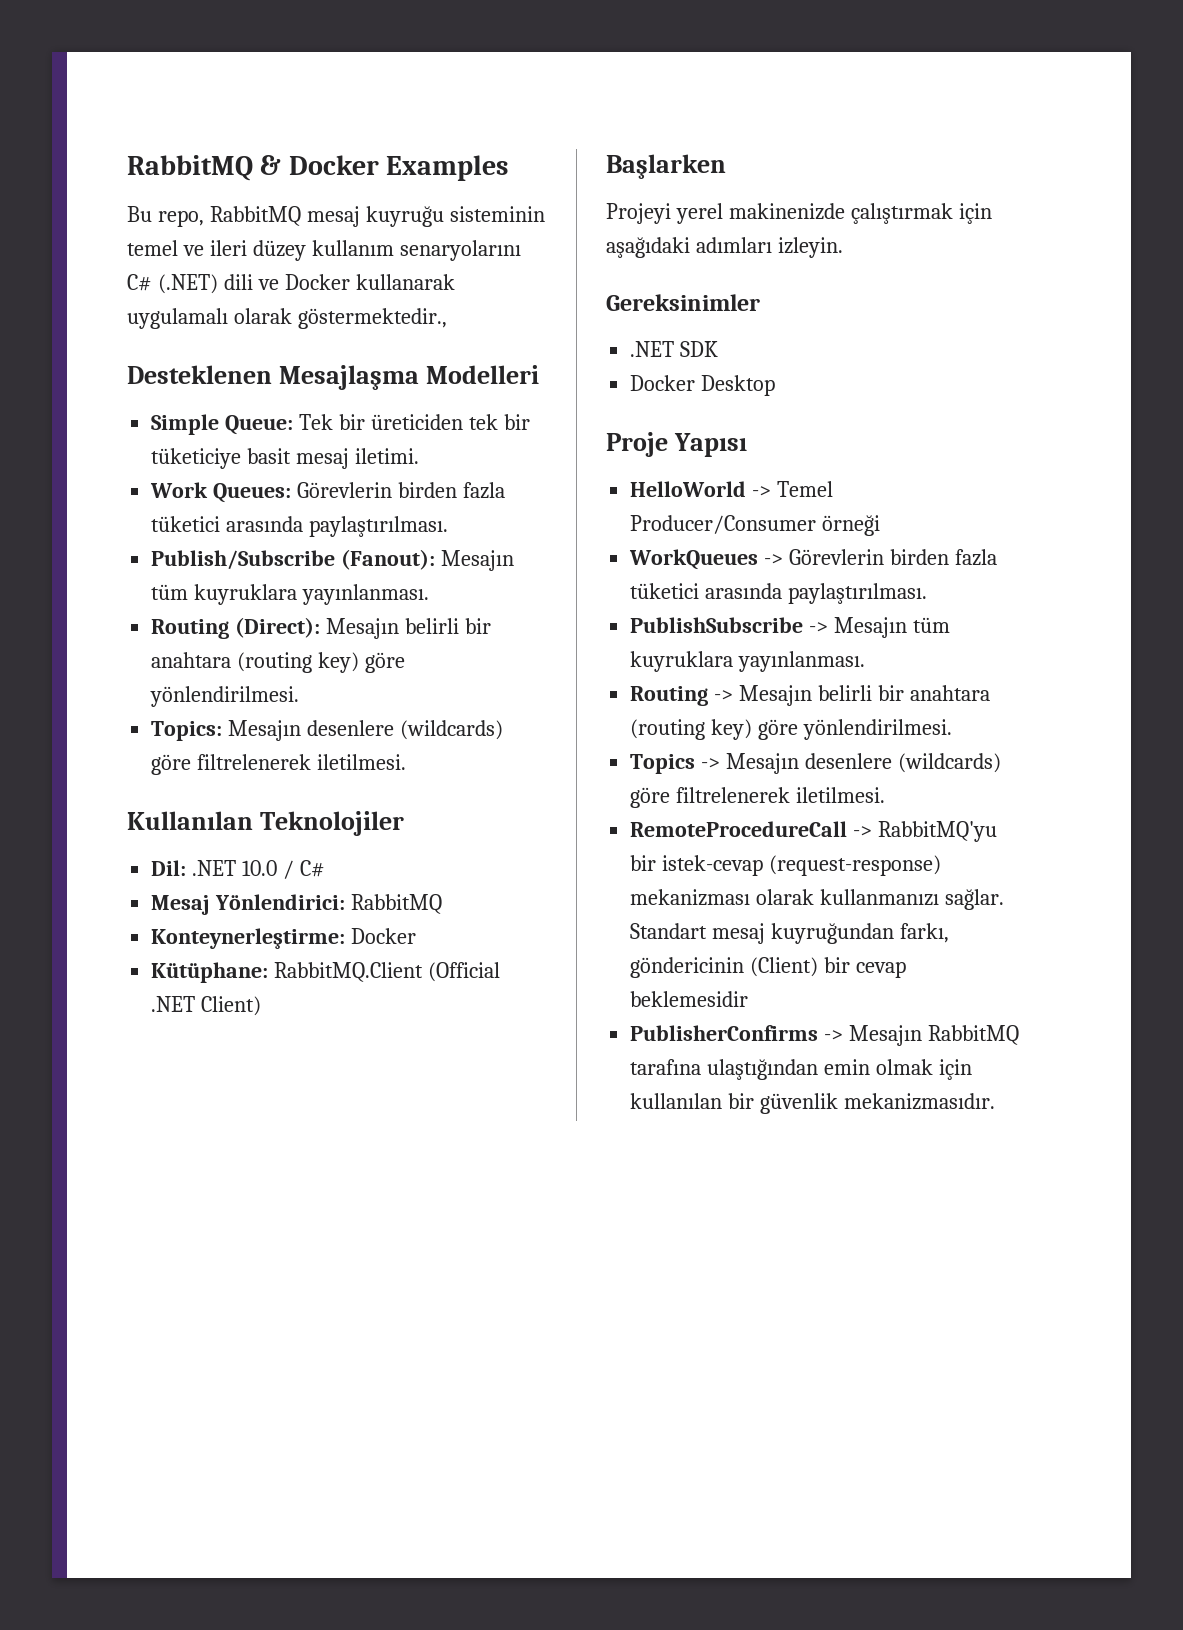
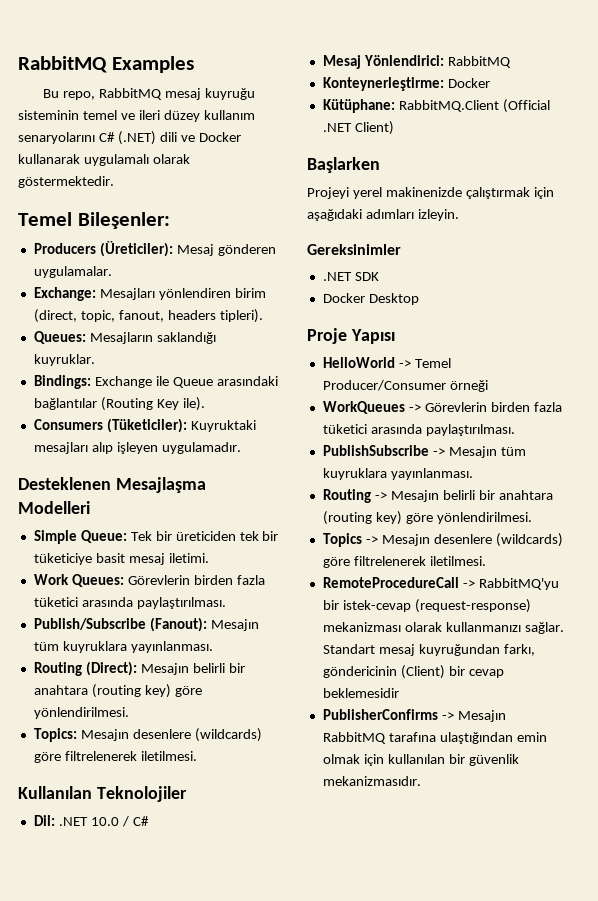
[127,155,379,181] RabbitMQ & Docker -> [18,56,107,73] RabbitMQ
[297,308,447,329] göstermektedir., -> [18,176,114,188] [18,212,170,229] [33,241,276,257] [33,266,112,278] [33,287,266,301] [33,309,263,323] [33,331,216,344] [33,354,95,366] [33,375,278,389] [33,397,205,411] [33,418,256,433] [33,442,241,454] göstermektedir. // Temel Bileşenler: // Producers (Üreticiler): Mesaj gönderen uygulamalar. // Exchange: Mesajları yönlendiren birim (direct, topic, fanout, headers tipleri). // Queues: Mesajların saklandığı kuyruklar. // Bindings: Exchange ile Queue arasındaki bağlantılar (Routing Key ile). // Consumers (Tüketiciler): Kuyruktaki mesajları alıp işleyen uygulamadır.

